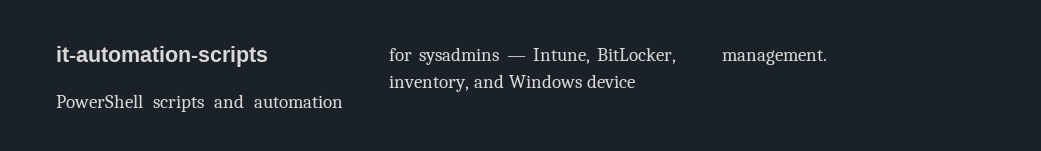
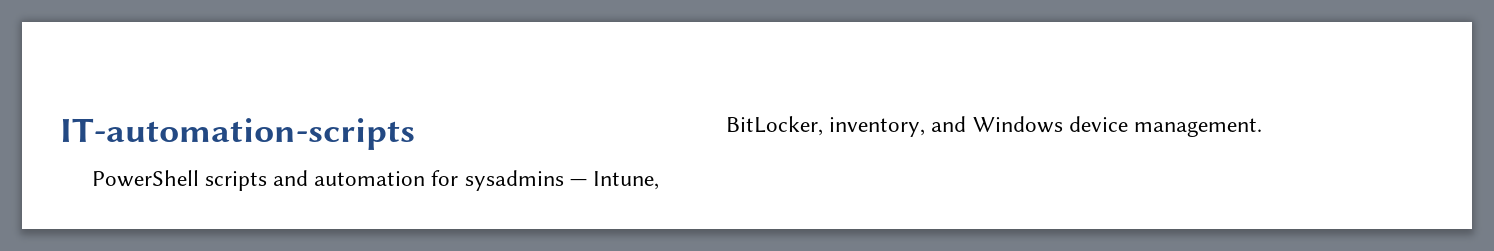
[56,46,268,67] it-automation-scripts -> [60,118,415,150] IT-automation-scripts

